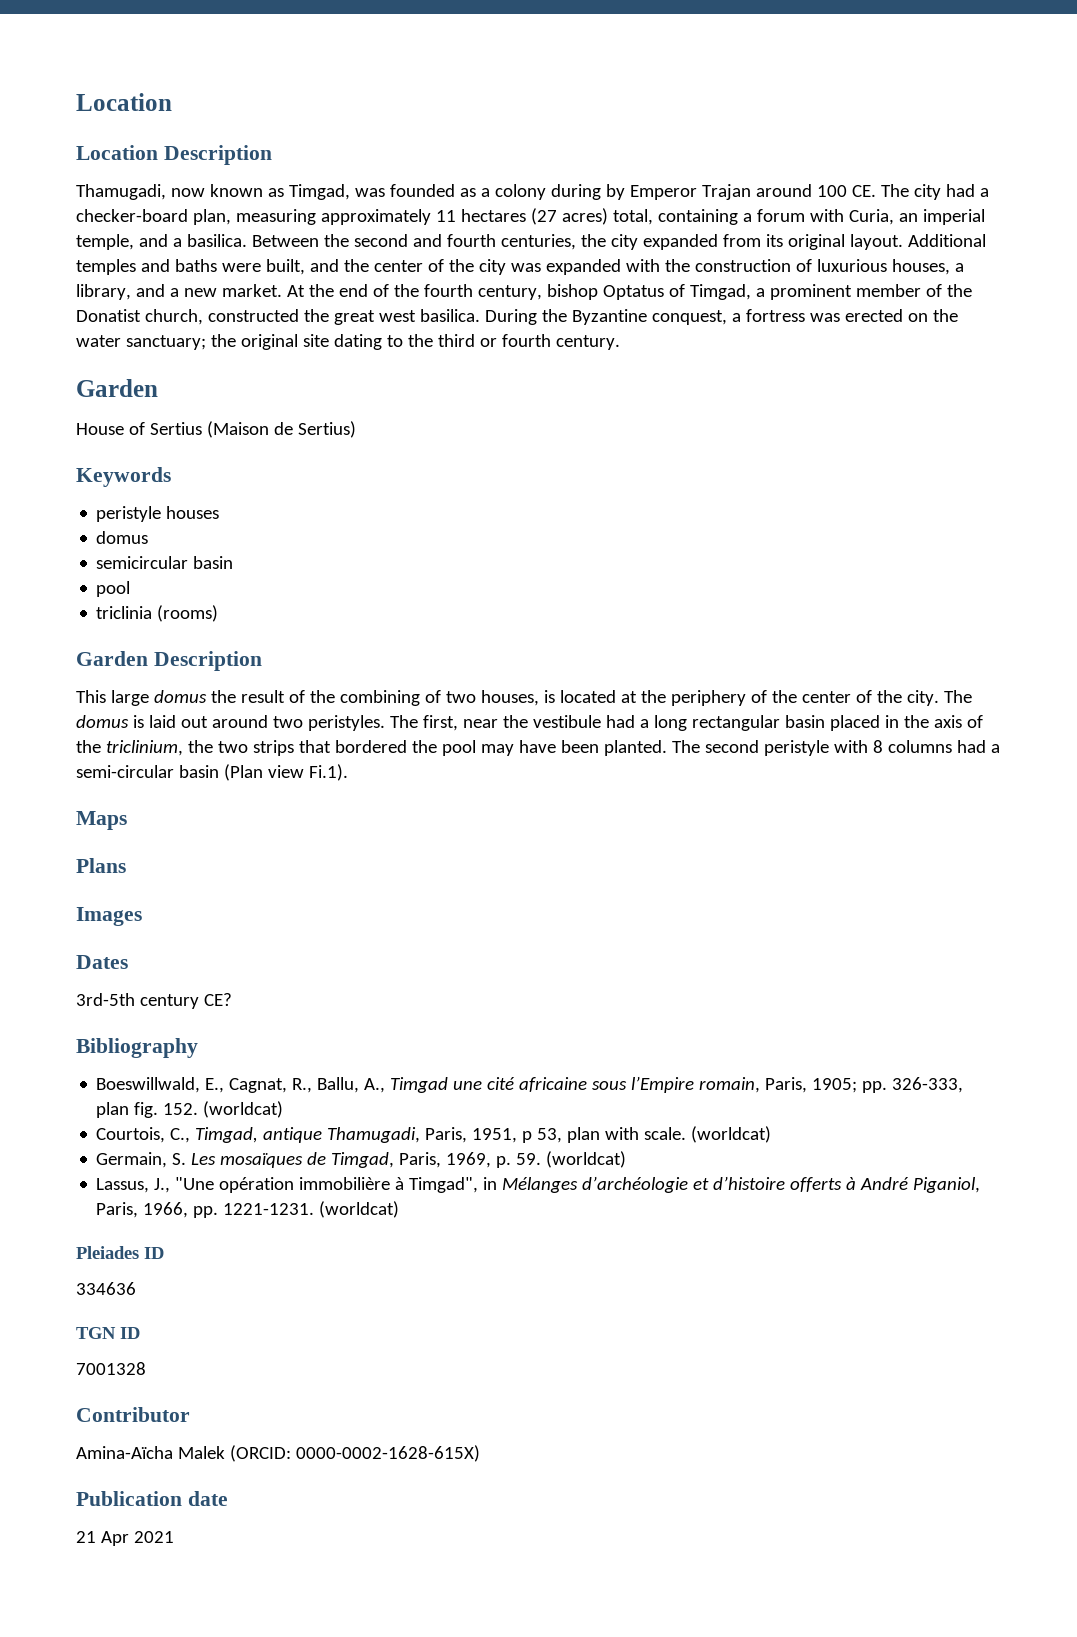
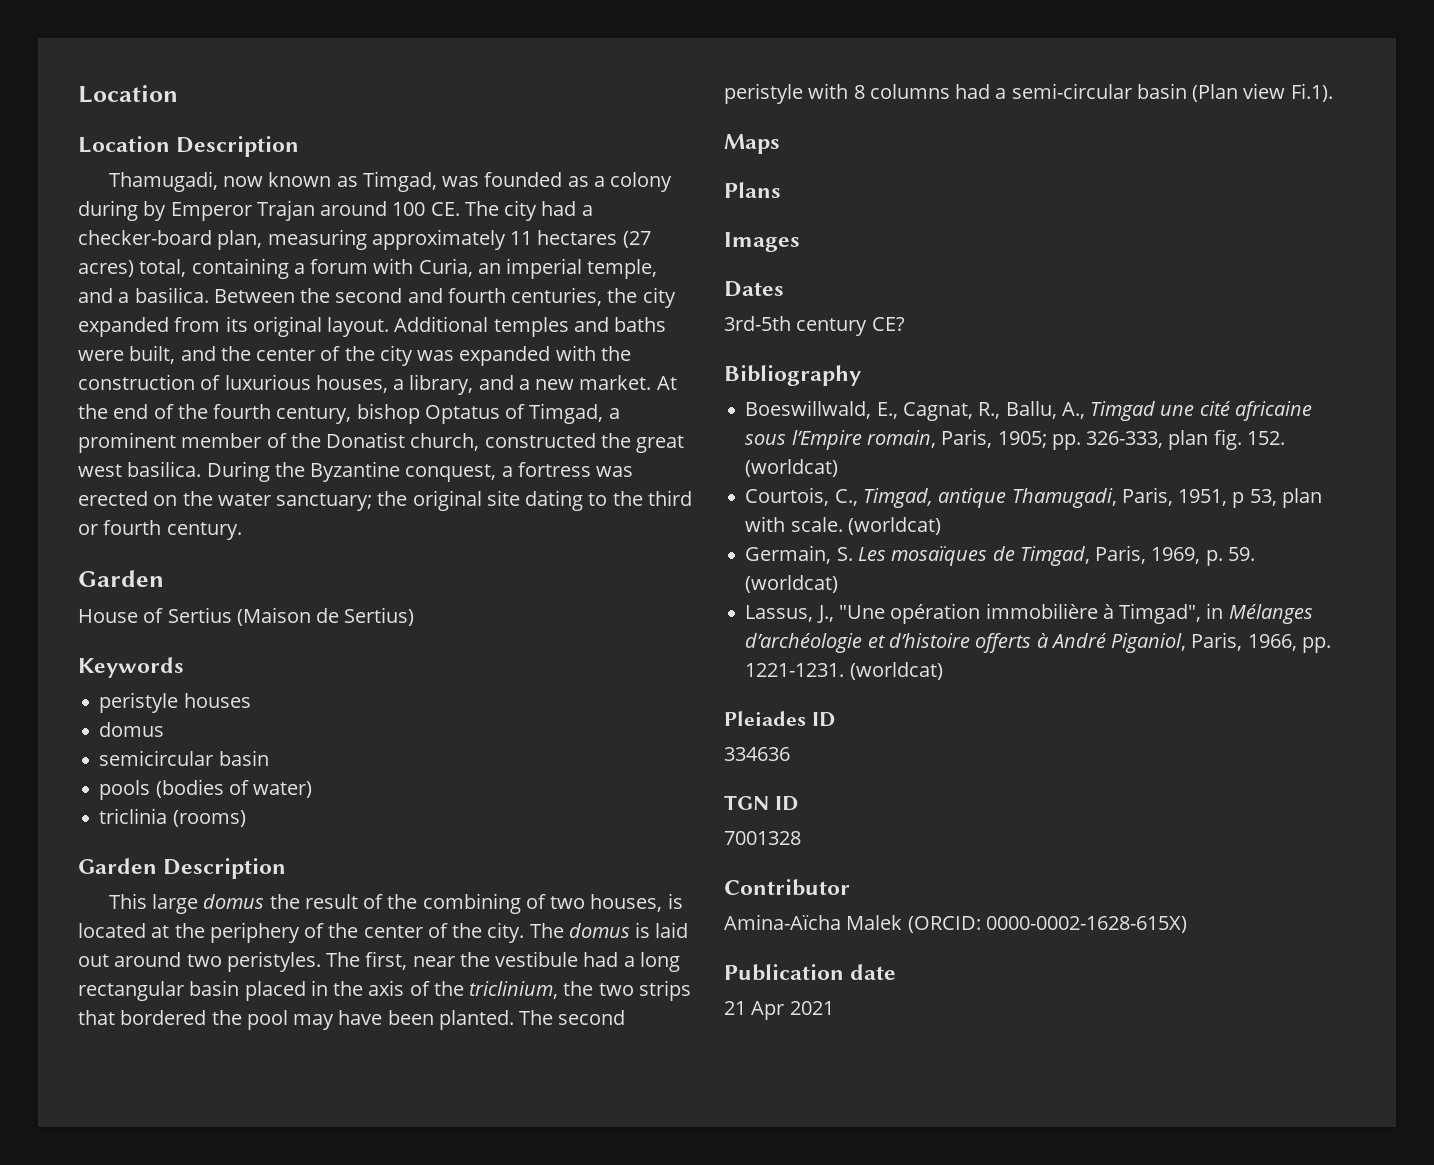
[96,581,131,597] pool -> [99,779,313,800] pools (bodies of water)

